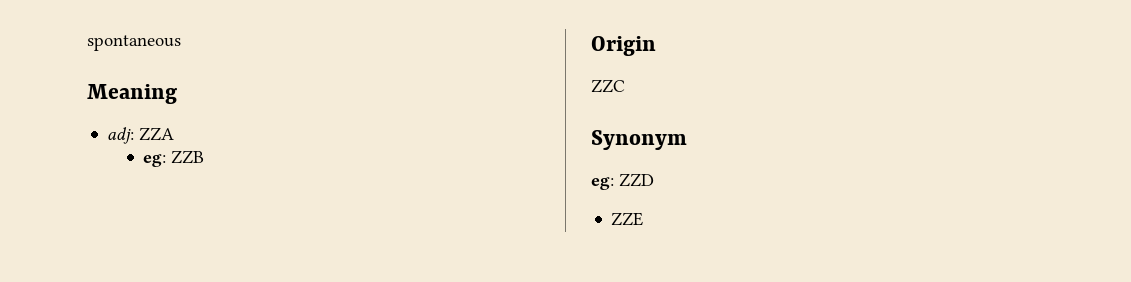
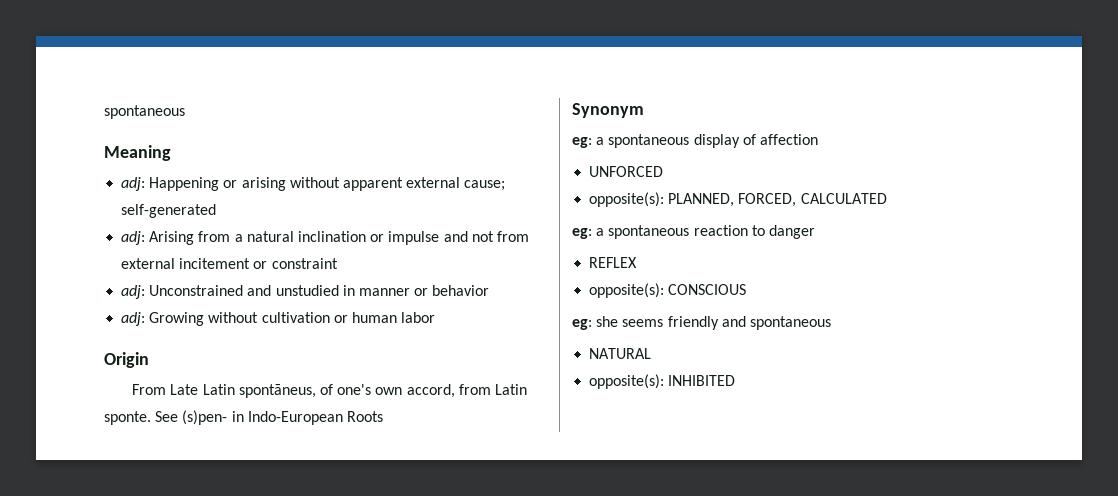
[139,127,175,141] [143,150,205,167] [591,36,656,56] [591,79,625,93] [591,130,687,150] [591,173,654,190] [611,212,644,226] ZZA // eg: ZZB // Origin // ZZC // Synonym // eg: ZZD // ZZE -> [149,177,506,191] [121,204,217,218] [121,231,529,245] [121,258,338,269] [121,285,490,299] [121,312,436,326] [104,352,149,368] [132,384,527,398] [104,410,383,425] [572,103,644,118] [572,134,818,148] [589,166,664,177] [589,192,887,207] [572,225,815,239] [589,257,638,268] [589,283,747,298] [572,316,831,330] [589,348,652,359] [589,374,736,389] Happening or arising without apparent external cause; self-generated // adj: Arising from a natural inclination or impulse and not from external incitement or constraint // adj: Unconstrained and unstudied in manner or behavior // adj: Growing without cultivation or human labor // Origin // From Late Latin spontāneus, of one's own accord, from Latin sponte. See (s)pen- in Indo-European Roots // Synonym // eg: a spontaneous display of affection // UNFORCED // opposite(s): PLANNED, FORCED, CALCULATED // eg: a spontaneous reaction to danger // REFLEX // opposite(s): CONSCIOUS // eg: she seems friendly and spontaneous // NATURAL // opposite(s): INHIBITED

